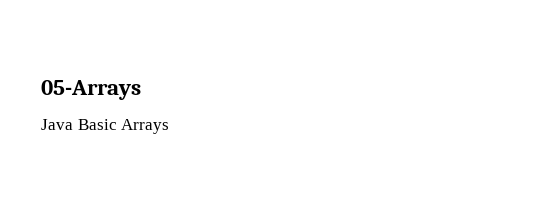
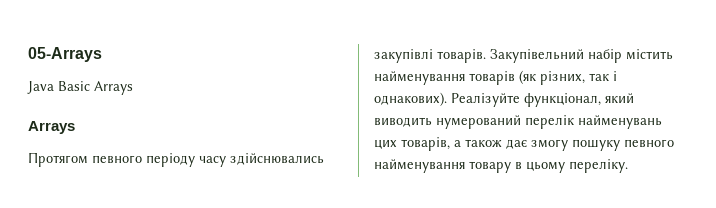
(170, 126) none -> [28,121,75,134] [28,152,324,167] [374,49,673,63] [374,70,617,85] [374,92,634,107] [374,115,662,129] [374,137,674,151] [374,159,628,173] // Arrays // Протягом певного періоду часу здійснювались закупівлі товарів. Закупівельний набір містить найменування товарів (як різних, так і однакових). Реалізуйте функціонал, який виводить нумерований перелік найменувань цих товарів, а також дає змогу пошуку певного найменування товару в цьому переліку.

